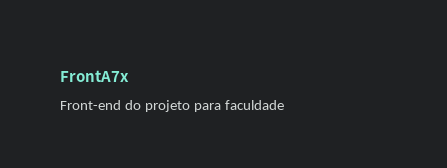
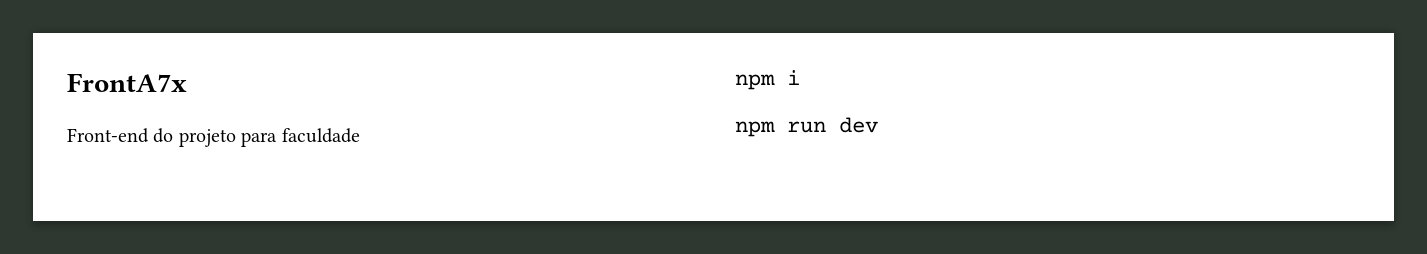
(284, 105) none -> [735,70,800,90] [735,117,878,137] // npm i // npm run dev

